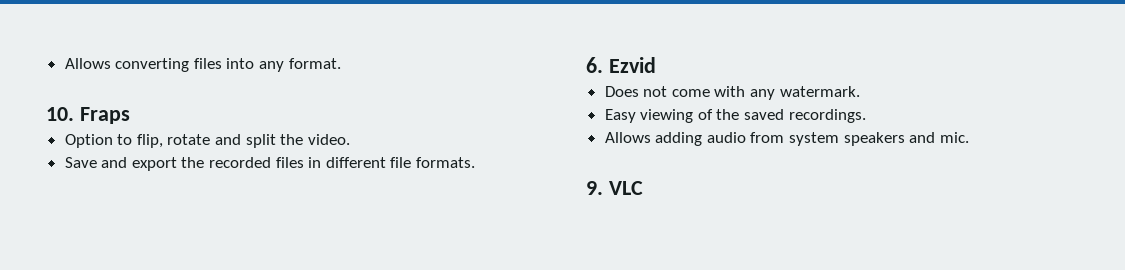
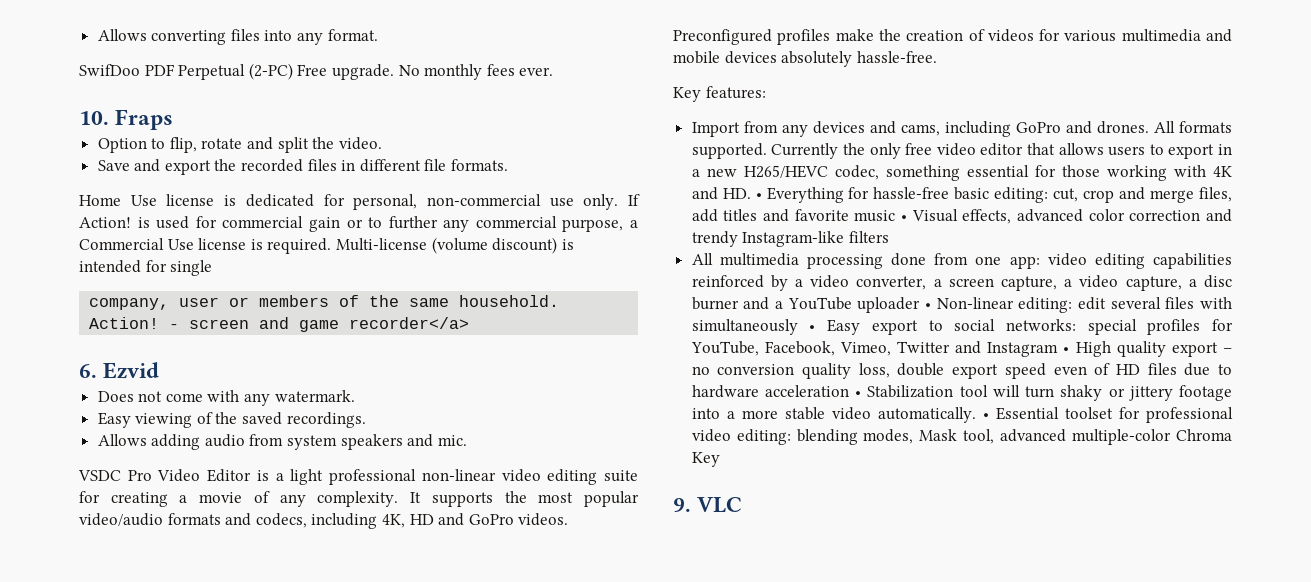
(341, 63) none -> [79,63,554,80] // SwifDoo PDF Perpetual (2-PC) Free upgrade. No monthly fees ever.
(476, 162) none -> [79,194,640,210] [79,216,638,232] [79,237,574,254] [79,260,213,276] [89,295,560,310] [89,317,470,332] // Home Use license is dedicated for personal, non-commercial use only. If Action! is used for commercial gain or to further any commercial purpose, a Commercial Use license is required. Multi-license (volume discount) is intended for single // company, user or members of the same household. Action! - screen and game recorder</a>
(969, 137) none -> [78,469,638,485] [79,491,639,507] [79,513,569,529] [673,29,1232,45] [673,51,937,67] [673,86,766,102] [691,121,1232,137] [691,143,1232,159] [691,165,1232,181] [691,187,1232,203] [691,209,1232,224] [691,231,889,247] [691,253,1232,269] [691,275,1232,291] [691,297,1232,313] [691,319,1233,335] [690,341,1232,357] [691,363,1232,379] [691,385,1232,401] [691,407,1233,423] [691,429,1232,445] [691,452,720,467] // VSDC Pro Video Editor is a light professional non-linear video editing suite for creating a movie of any complexity. It supports the most popular video/audio formats and codecs, including 4K, HD and GoPro videos. Preconfigured profiles make the creation of videos for various multimedia and mobile devices absolutely hassle-free. // Key features: // Import from any devices and cams, including GoPro and drones. All formats supported. Сurrently the only free video editor that allows users to export in a new H265/HEVC codec, something essential for those working with 4K and HD. • Everything for hassle-free basic editing: cut, crop and merge files, add titles and favorite music • Visual effects, advanced color correction and trendy Instagram-like filters // All multimedia processing done from one app: video editing capabilities reinforced by a video converter, a screen capture, a video capture, a disc burner and a YouTube uploader • Non-linear editing: edit several files with simultaneously • Easy export to social networks: special profiles for YouTube, Facebook, Vimeo, Twitter and Instagram • High quality export – no conversion quality loss, double export speed even of HD files due to hardware acceleration • Stabilization tool will turn shaky or jittery footage into a more stable video automatically. • Essential toolset for professional video editing: blending modes, Mask tool, advanced multiple-color Chroma Key

